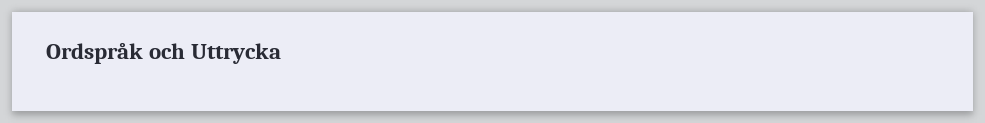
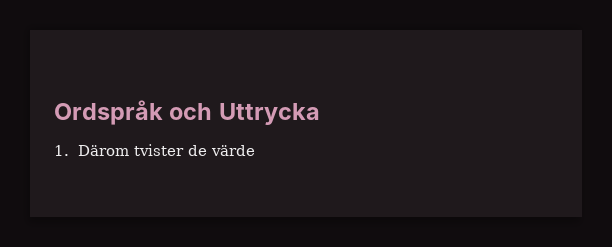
(282, 53) none -> [54,144,256,156] // 1. Därom tvister de värde

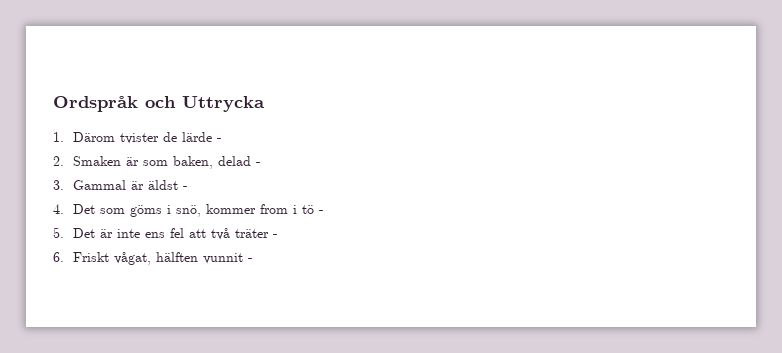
[211,145,256,156] värde -> [181,132,222,142] [53,156,261,169] [53,180,188,190] [53,204,324,217] [53,227,278,240] [53,252,253,265] lärde - // 2. Smaken är som baken, delad - // 3. Gammal är äldst - // 4. Det som göms i snö, kommer from i tö - // 5. Det är inte ens fel att två träter - // 6. Friskt vågat, hälften vunnit -

